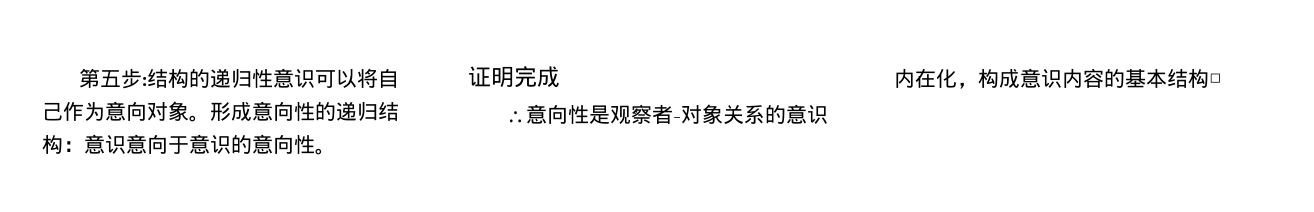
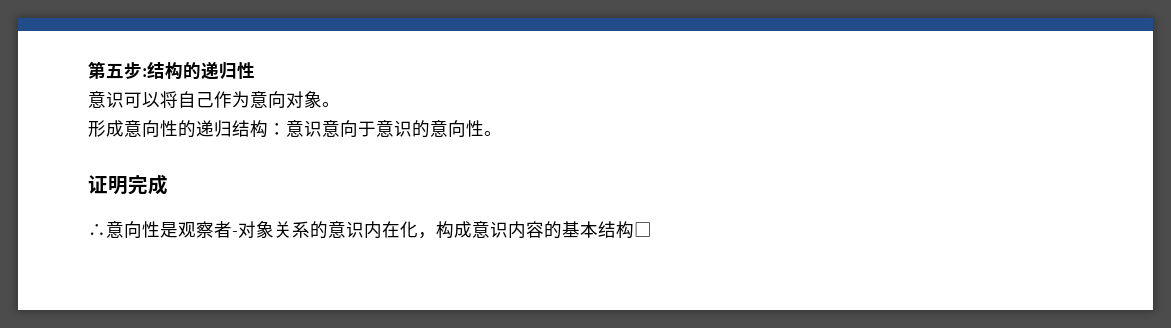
(274, 78) none -> (255, 70) //
(210, 118) none -> (340, 104) //

